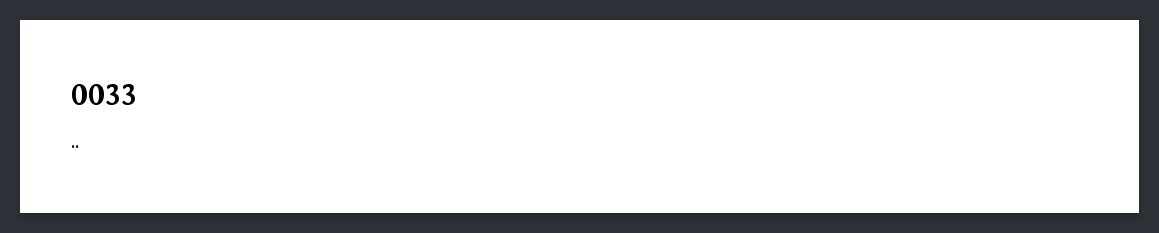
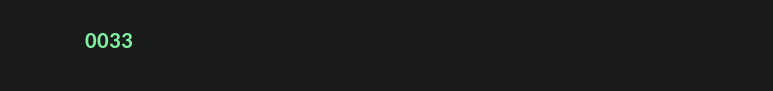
[71,145,79,148] // .. -> (133, 40) none

